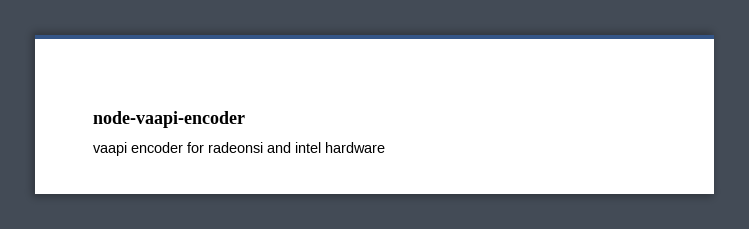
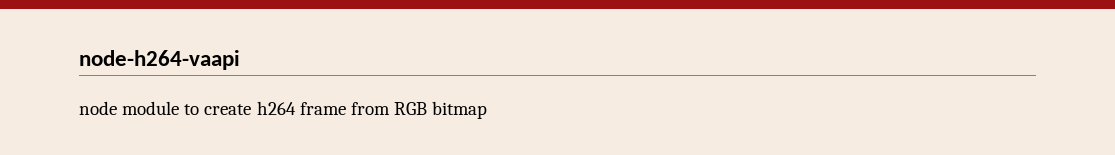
[93,111,245,128] [93,142,385,156] node-vaapi-encoder // vaapi encoder for radeonsi and intel hardware -> [79,50,240,70] [79,101,488,119] node-h264-vaapi // node module to create h264 frame from RGB bitmap

